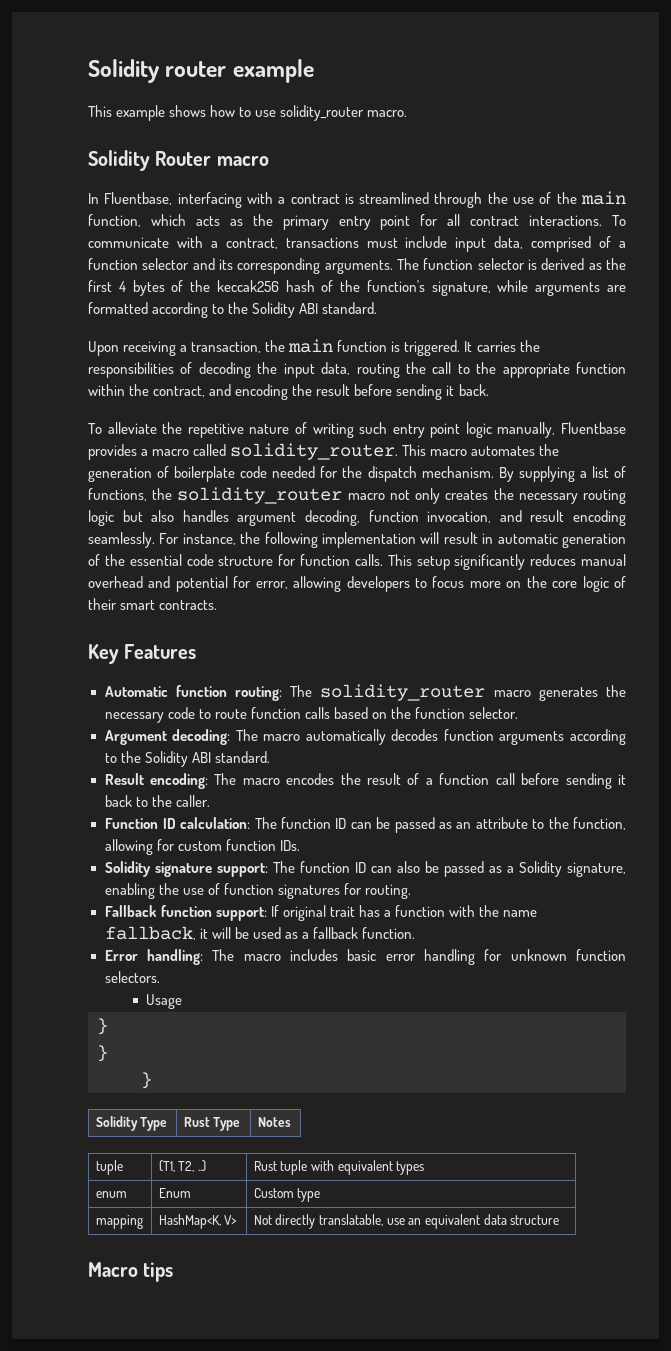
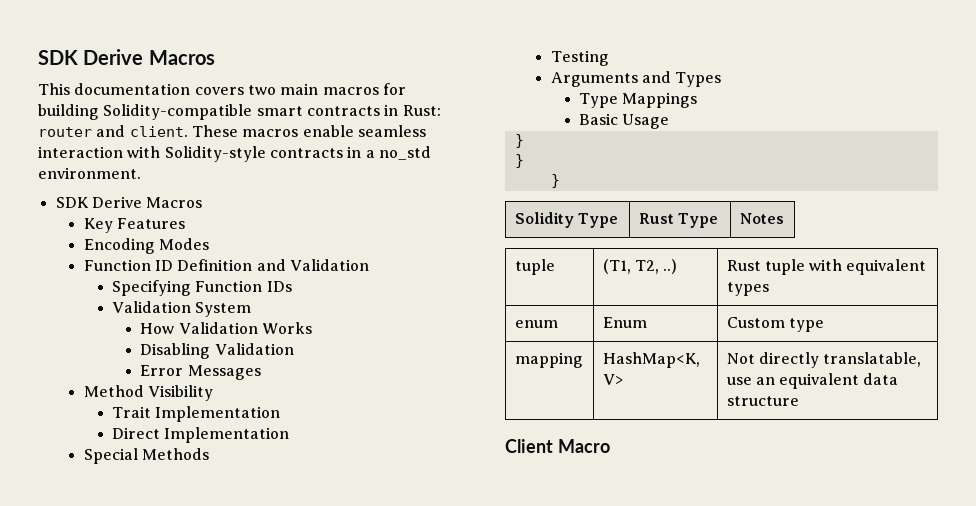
[88,59,314,83] [88,105,408,121] [88,150,269,171] [88,191,627,208] [88,214,627,230] [88,236,627,252] [88,258,626,274] [88,280,626,296] [88,302,378,318] [88,339,540,356] [88,362,627,378] [88,384,489,400] [88,422,627,438] [88,443,560,460] [88,466,627,482] [88,487,626,504] [88,510,627,526] [88,532,626,548] [88,554,626,570] [88,576,627,592] [88,598,218,610] [88,644,197,664] [104,684,626,701] [104,707,518,723] [104,729,626,745] [104,751,270,767] [104,773,626,789] [104,795,210,807] [104,817,626,833] [104,839,300,855] [104,861,627,877] [104,883,411,899] [104,905,538,921] [104,926,415,940] [104,949,627,965] [104,971,160,983] Solidity router example // This example shows how to use solidity_router macro. // Solidity Router macro // In Fluentbase, interfacing with a contract is streamlined through the use of the main function, which acts as the primary entry point for all contract interactions. To communicate with a contract, transactions must include input data, comprised of a function selector and its corresponding arguments. The function selector is derived as the first 4 bytes of the keccak256 hash of the function's signature, while arguments are formatted according to the Solidity ABI standard. // Upon receiving a transaction, the main function is triggered. It carries the responsibilities of decoding the input data, routing the call to the appropriate function within the contract, and encoding the result before sending it back. // To alleviate the repetitive nature of writing such entry point logic manually, Fluentbase provides a macro called solidity_router. This macro automates the generation of boilerplate code needed for the dispatch mechanism. By supplying a list of functions, the solidity_router macro not only creates the necessary routing logic but also handles argument decoding, function invocation, and result encoding seamlessly. For instance, the following implementation will result in automatic generation of the essential code structure for function calls. This setup significantly reduces manual overhead and potential for error, allowing developers to focus more on the core logic of their smart contracts. // Key Features // Automatic function routing: The solidity_router macro generates the necessary code to route function calls based on the function selector. // Argument decoding: The macro automatically decodes function arguments according to the Solidity ABI standard. // Result encoding: The macro encodes the result of a function call before sending it back to the caller. // Function ID calculation: The function ID can be passed as an attribute to the function, allowing for custom function IDs. // Solidity signature support: The function ID can also be passed as a Solidity signature, enabling the use of function signatures for routing. // Fallback function support: If original trait has a function with the name fallback, it will be used as a fallback function. // Error handling: The macro includes basic error handling for unknown function selectors. // -> [38,49,215,65] [38,83,406,95] [38,104,441,120] [38,125,426,137] [38,146,431,162] [38,167,141,179] [55,196,203,208] [83,218,186,233] [83,238,210,254] [83,259,370,271] [112,280,292,296] [112,301,252,317] [140,322,312,334] [140,343,294,359] [140,365,261,380] [83,385,214,401] [112,406,281,422] [112,427,290,443] [83,448,210,464] [550,50,609,66] [550,71,722,87] [579,92,698,108] [579,113,619,125] SDK Derive Macros // This documentation covers two main macros for building Solidity-compatible smart contracts in Rust: router and client. These macros enable seamless interaction with Solidity-style contracts in a no_std environment. // SDK Derive Macros // Key Features // Encoding Modes // Function ID Definition and Validation // Specifying Function IDs // Validation System // How Validation Works // Disabling Validation // Error Messages // Method Visibility // Trait Implementation // Direct Implementation // Special Methods // Testing // Arguments and Types // Type Mappings // Basic
[88,1262,174,1282] Macro tips -> [505,439,610,453] Client Macro

